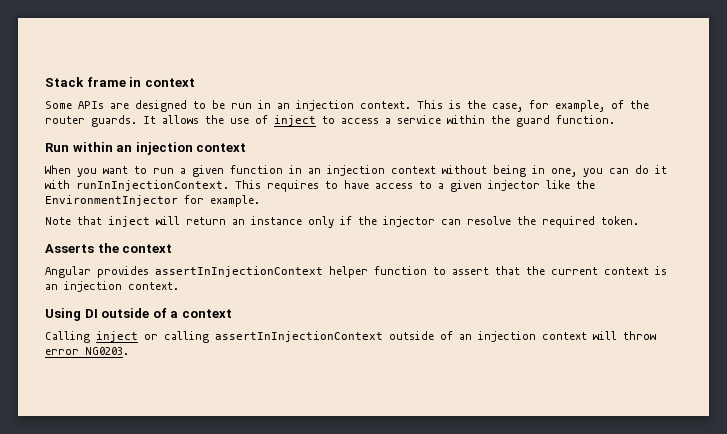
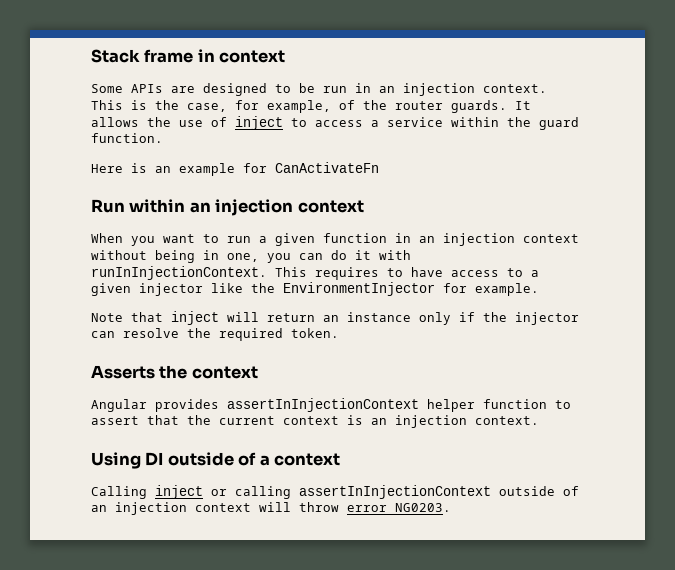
(615, 119) none -> [91,162,379,176] // Here is an example for CanActivateFn

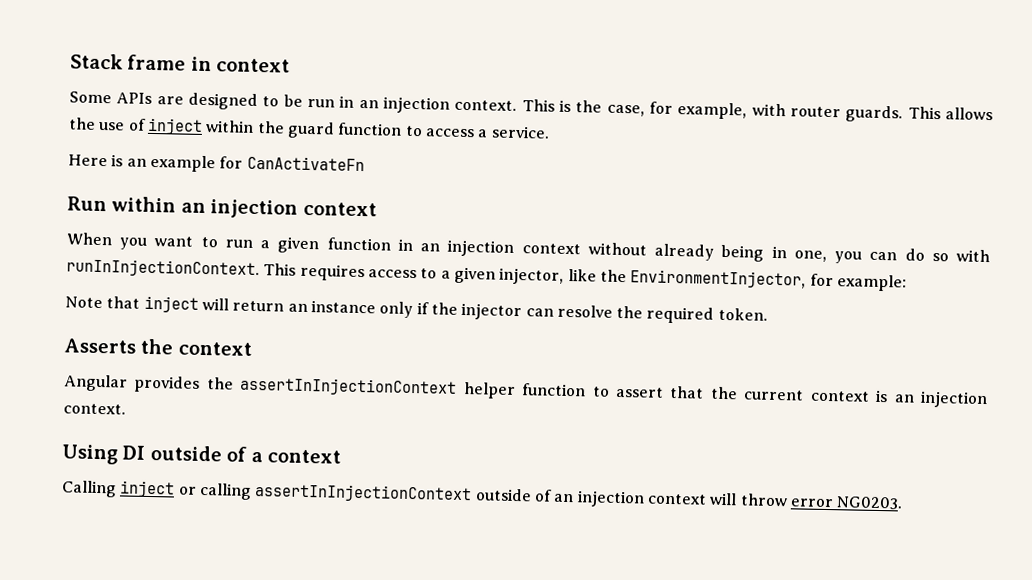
[339,100,387,110] of the -> [751,103,786,117] with
[515,101,531,110] It -> [907,106,941,120] This
[291,117,579,130] [91,133,163,143] to access a service within the guard function. -> [205,120,550,139] within the guard function to access a service.
(147, 255) none -> [654,243,715,261] already
[355,250,371,260] it -> [931,252,949,262] so
[387,267,443,277] to have -> (365, 272) none
[139,283,203,296] injector -> [499,267,565,285] injector,
[283,282,539,296] EnvironmentInjector for example. -> [630,269,907,292] EnvironmentInjector, for example:
(219, 405) none -> [206,377,234,390] the

